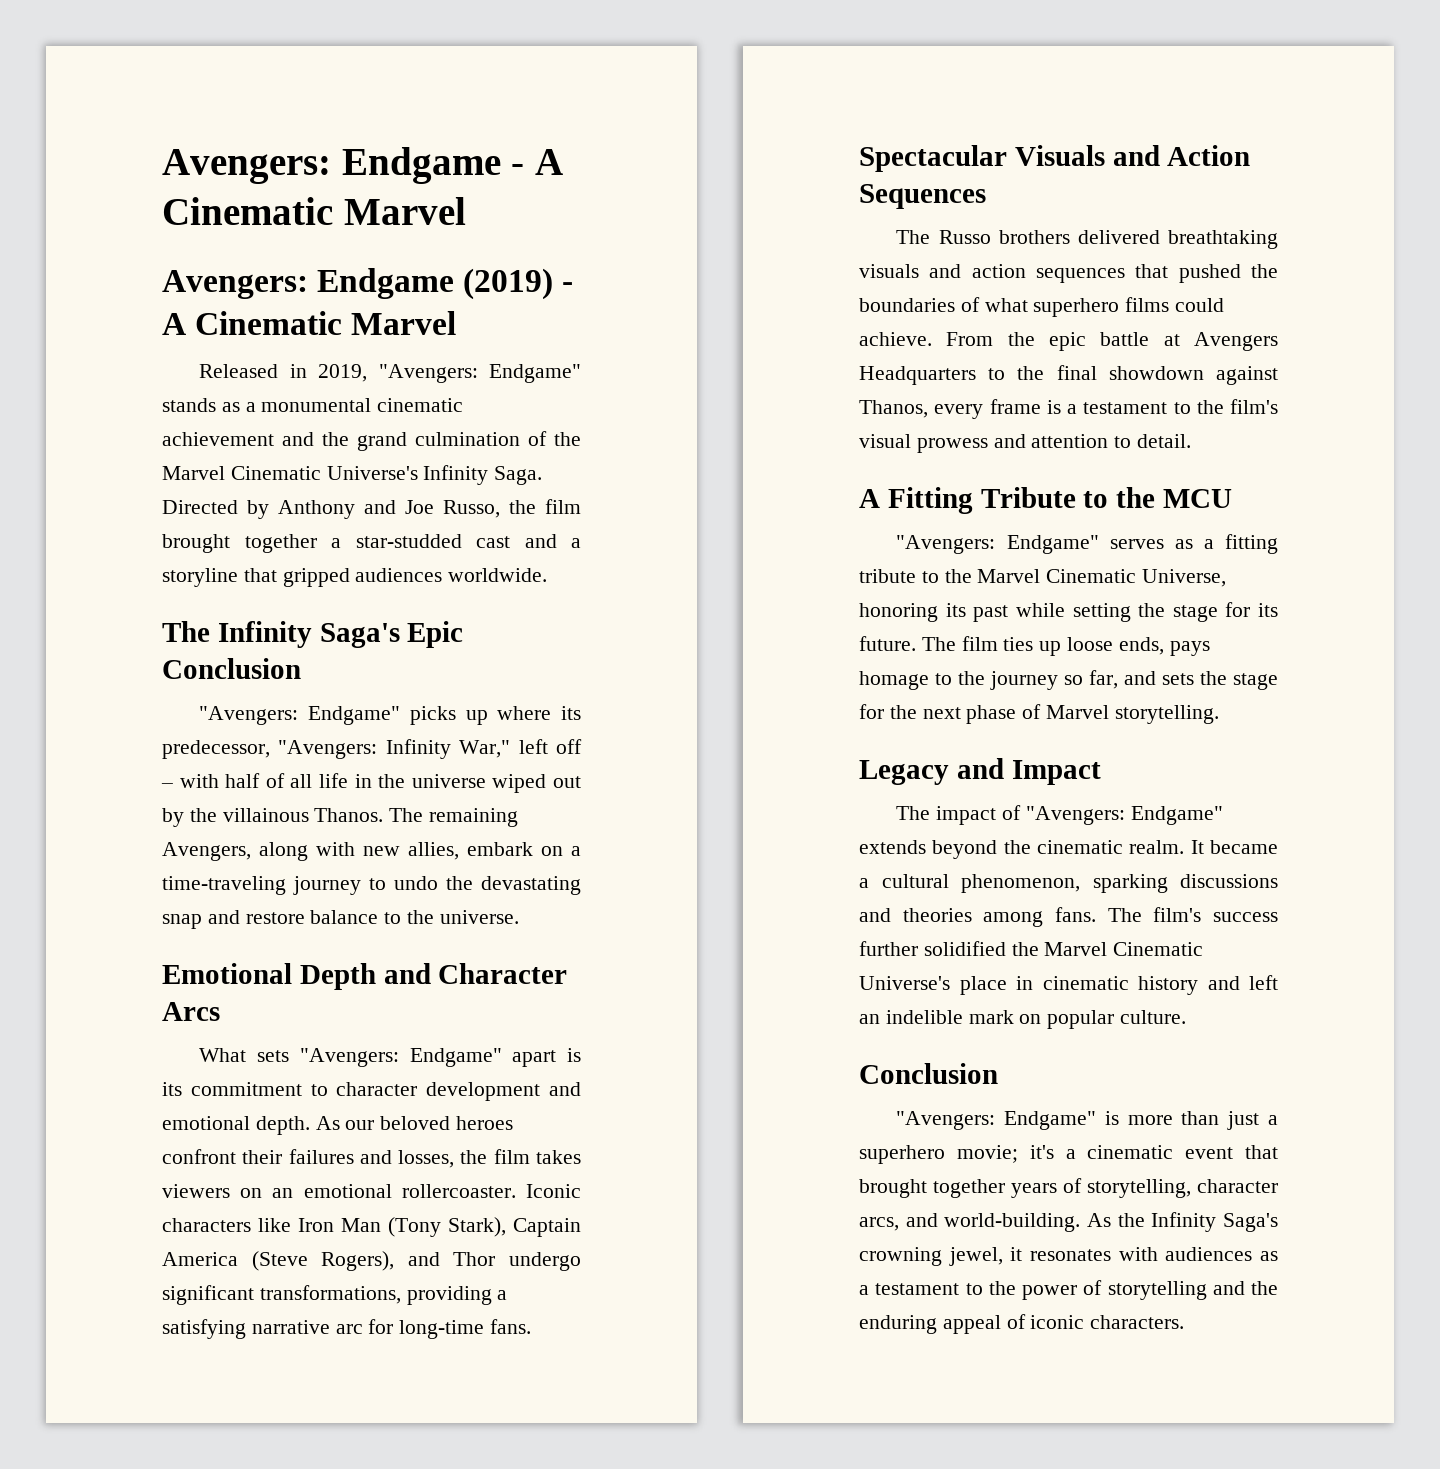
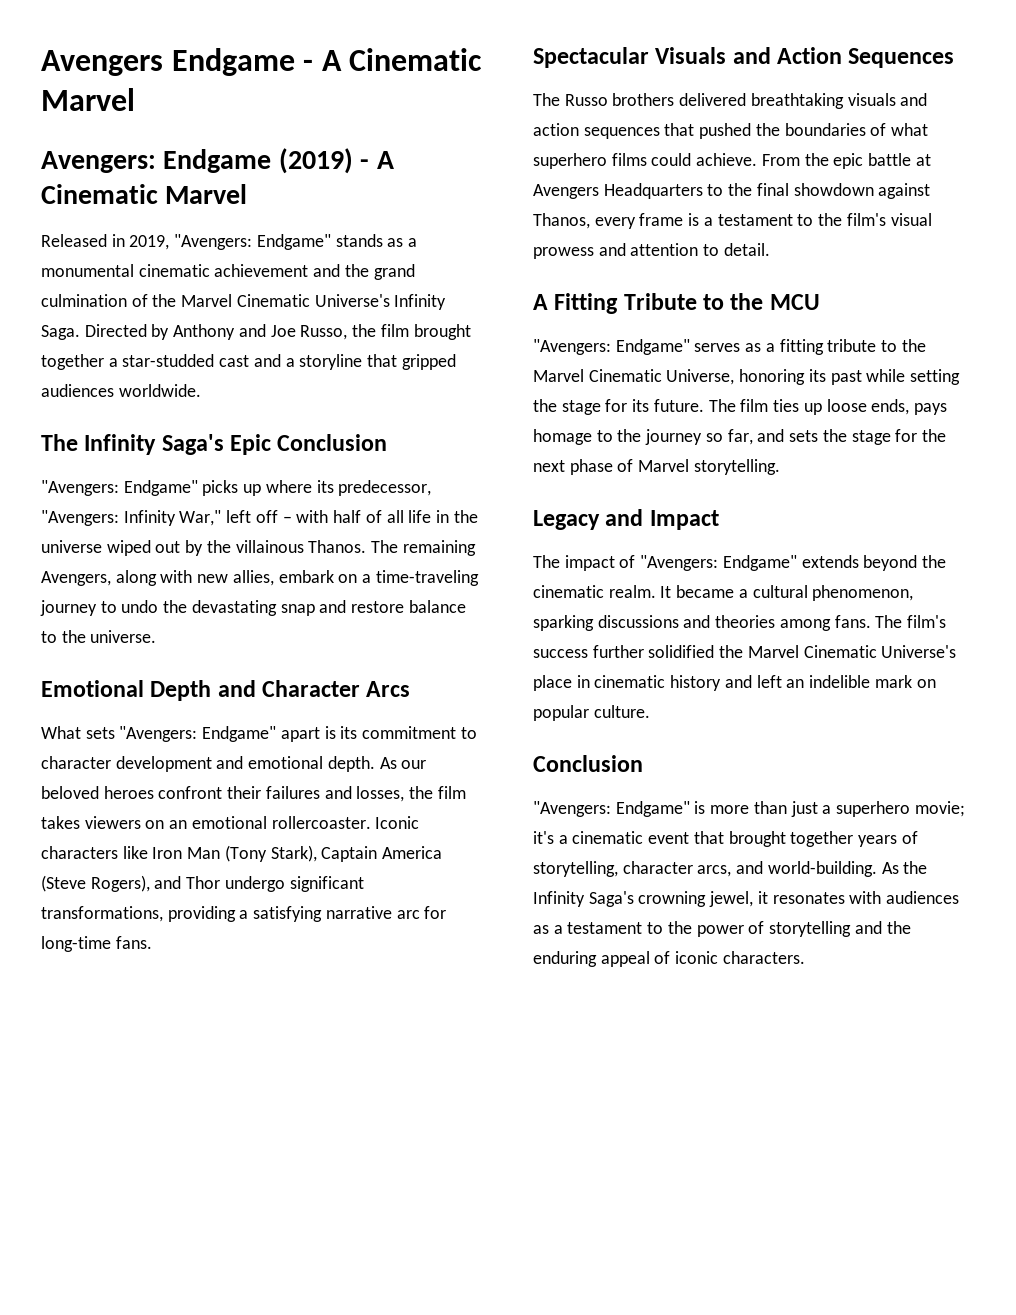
[162,149,331,184] Avengers: -> [41,50,163,76] Avengers

